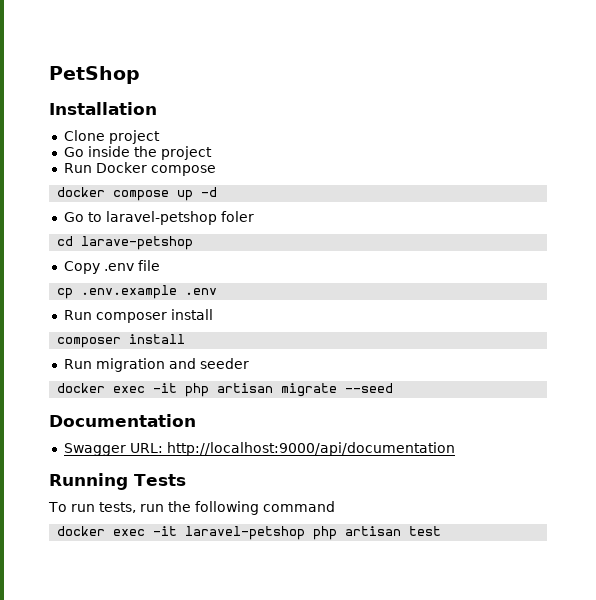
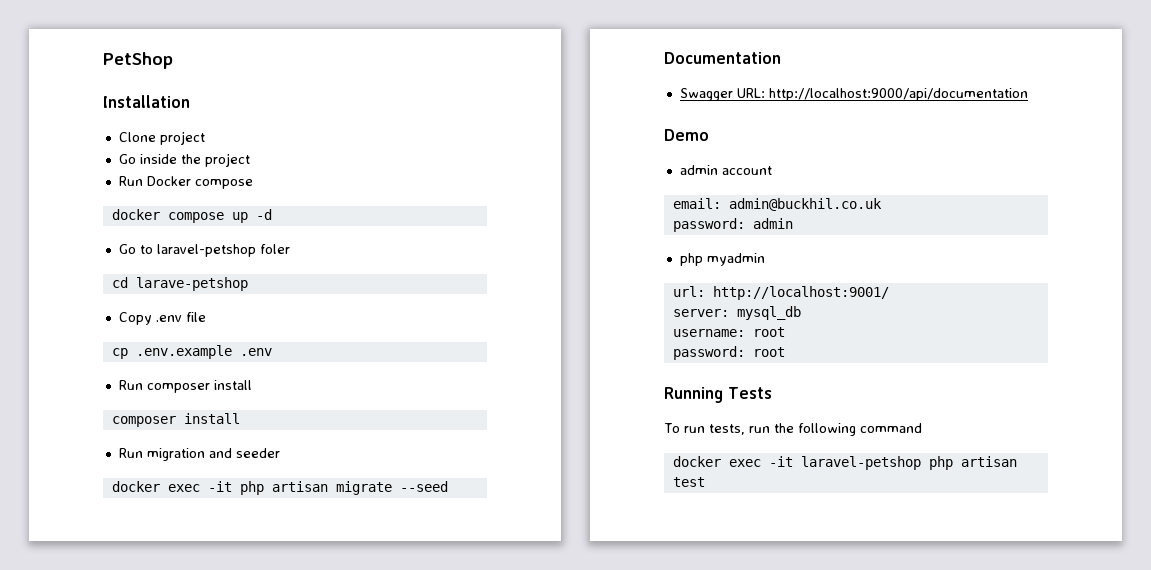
(455, 449) none -> [664,129,709,141] [679,165,772,175] [672,198,882,211] [672,218,793,232] [679,253,765,266] [672,286,889,300] [672,306,801,320] [672,327,785,337] [672,346,785,360] // Demo // admin account // email: admin@buckhil.co.uk // password: admin // php myadmin // url: http://localhost:9001/ // server: mysql_db // username: root // password: root

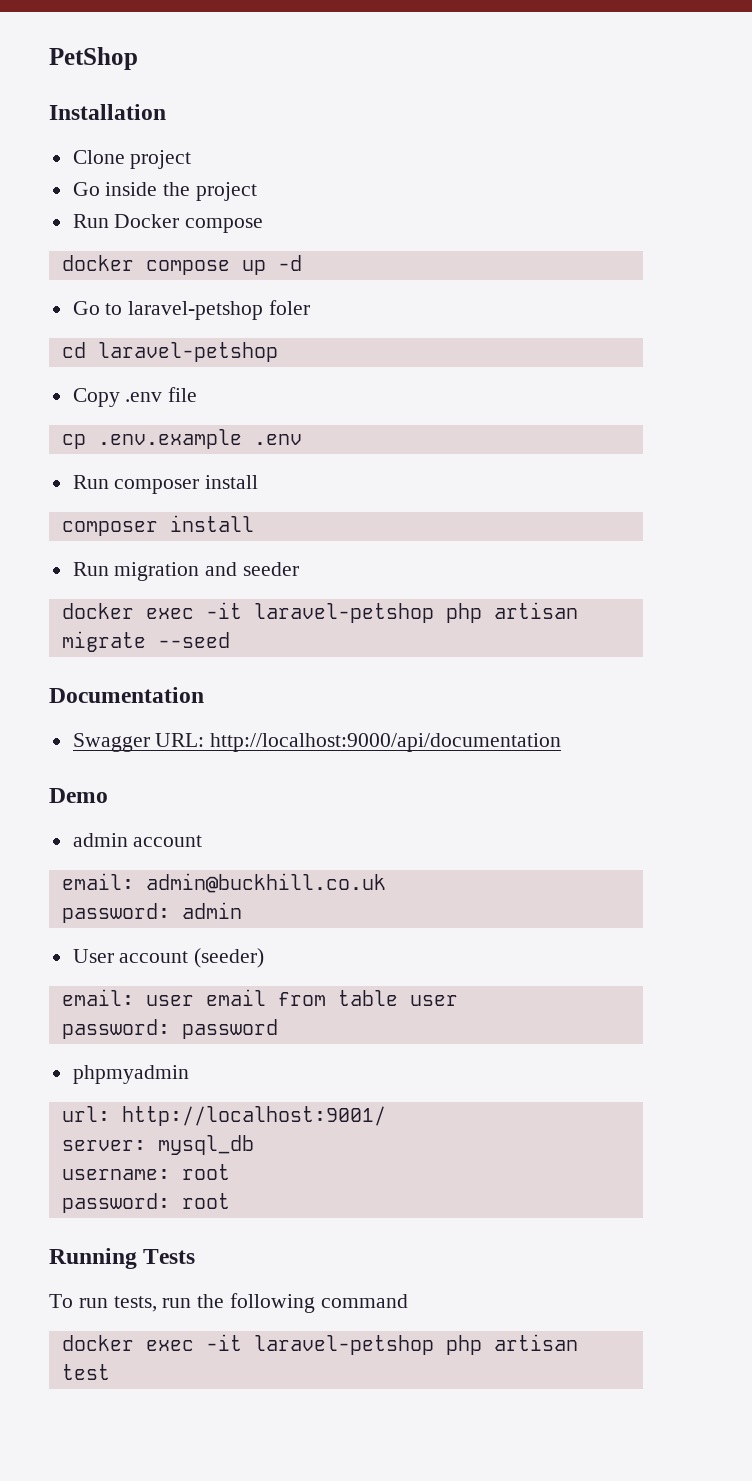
[135,277,248,291] larave-petshop -> [97,342,278,362] laravel-petshop
(232, 486) none -> [253,603,434,623] laravel-petshop
[728,198,882,211] admin@buckhil.co.uk -> [145,873,386,893] admin@buckhill.co.uk
[679,253,765,266] php myadmin -> [72,948,265,968] [61,989,458,1006] [61,1019,278,1039] [72,1065,189,1084] User account (seeder) // email: user email from table user // password: password // phpmyadmin

